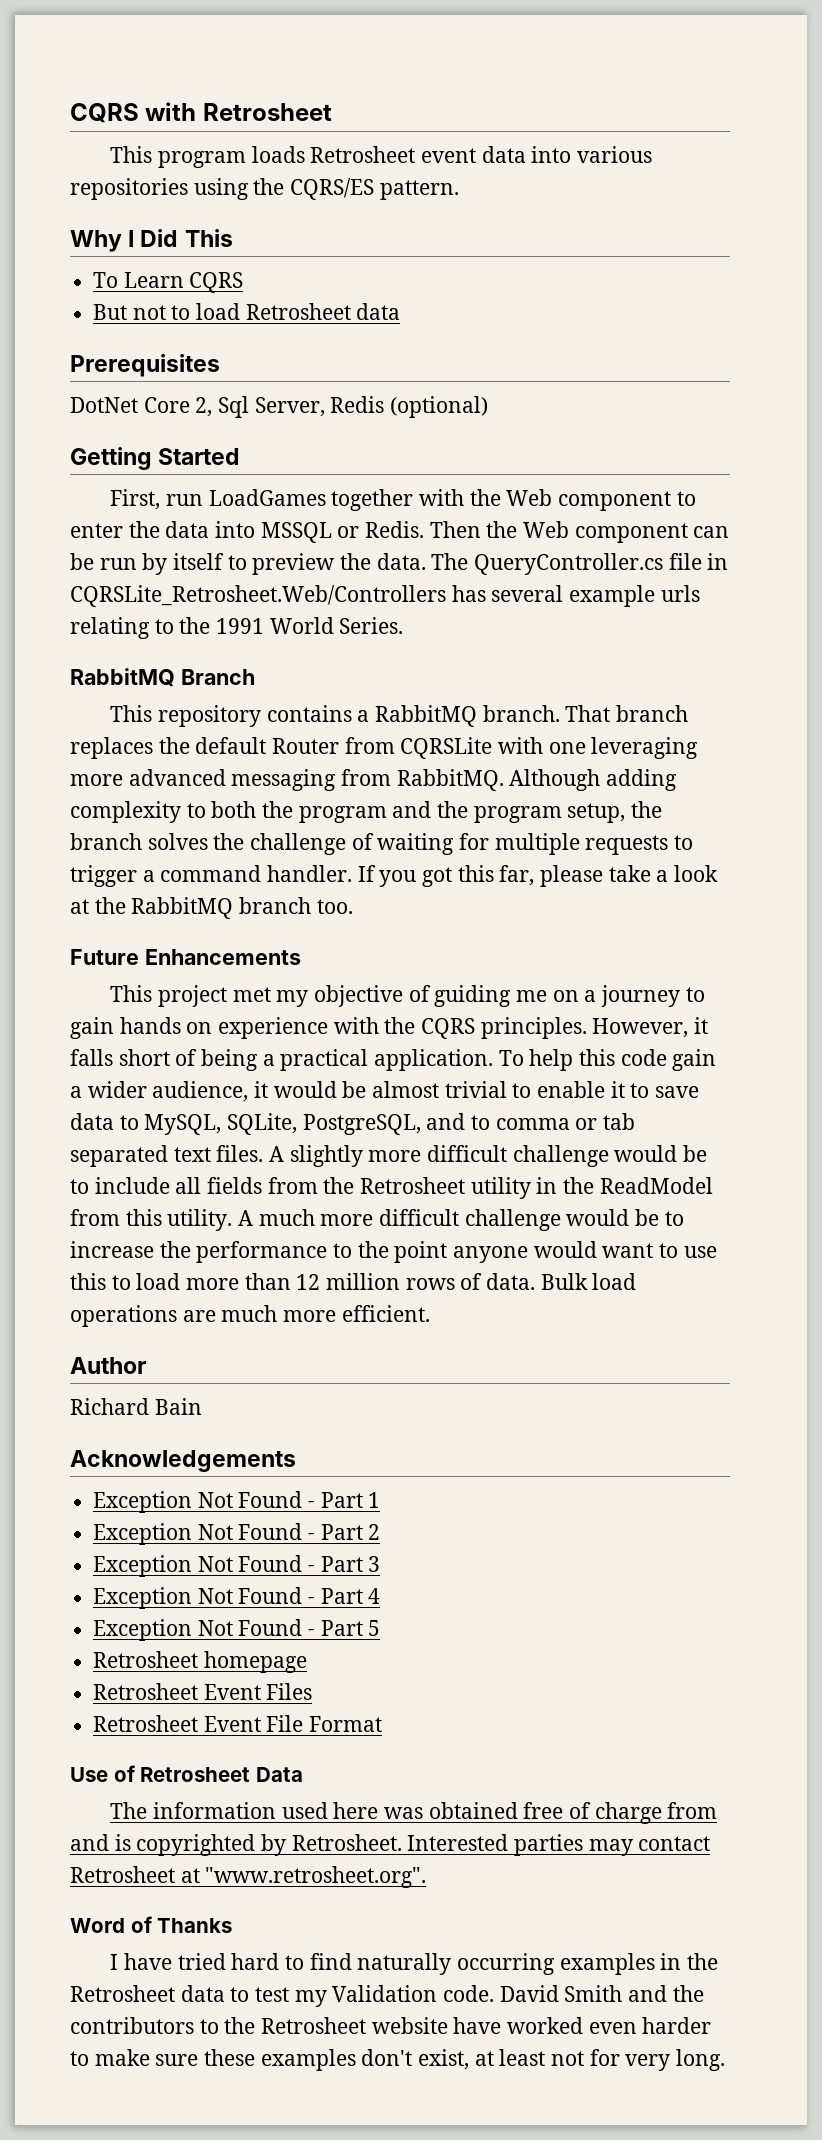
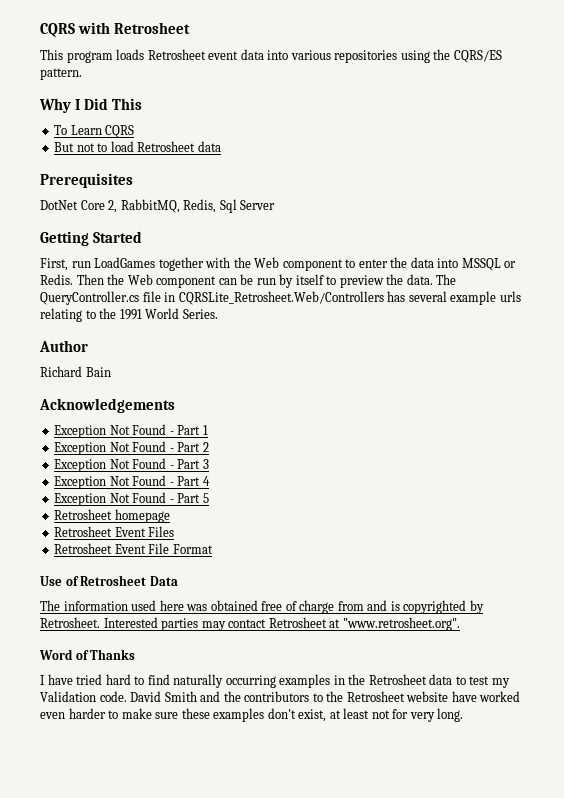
[218,396,489,418] Sql Server, Redis (optional) -> [120,199,276,213] RabbitMQ, Redis, Sql Server
[70,668,255,687] [110,705,688,727] [70,737,699,759] [70,769,678,791] [70,801,663,823] [70,833,694,855] [70,865,719,887] [70,897,353,919] [70,949,301,965] [110,985,705,1007] [70,1017,709,1039] [70,1049,717,1071] [70,1081,700,1102] [70,1113,636,1135] [70,1145,708,1167] [70,1177,713,1199] [70,1209,684,1231] [70,1241,717,1263] [70,1273,637,1290] [70,1305,430,1327] // RabbitMQ Branch // This repository contains a RabbitMQ branch. That branch replaces the default Router from CQRSLite with one leveraging more advanced messaging from RabbitMQ. Although adding complexity to both the program and the program setup, the branch solves the challenge of waiting for multiple requests to trigger a command handler. If you got this far, please take a look at the RabbitMQ branch too. // Future Enhancements // This project met my objective of guiding me on a journey to gain hands on experience with the CQRS principles. However, it falls short of being a practical application. To help this code gain a wider audience, it would be almost trivial to enable it to save data to MySQL, SQLite, PostgreSQL, and to comma or tab separated text files. A slightly more difficult challenge would be to include all fields from the Retrosheet utility in the ReadModel from this utility. A much more difficult challenge would be to increase the performance to the point anyone would want to use this to load more than 12 million rows of data. Bulk load operations are much more efficient. -> (218, 314) none

